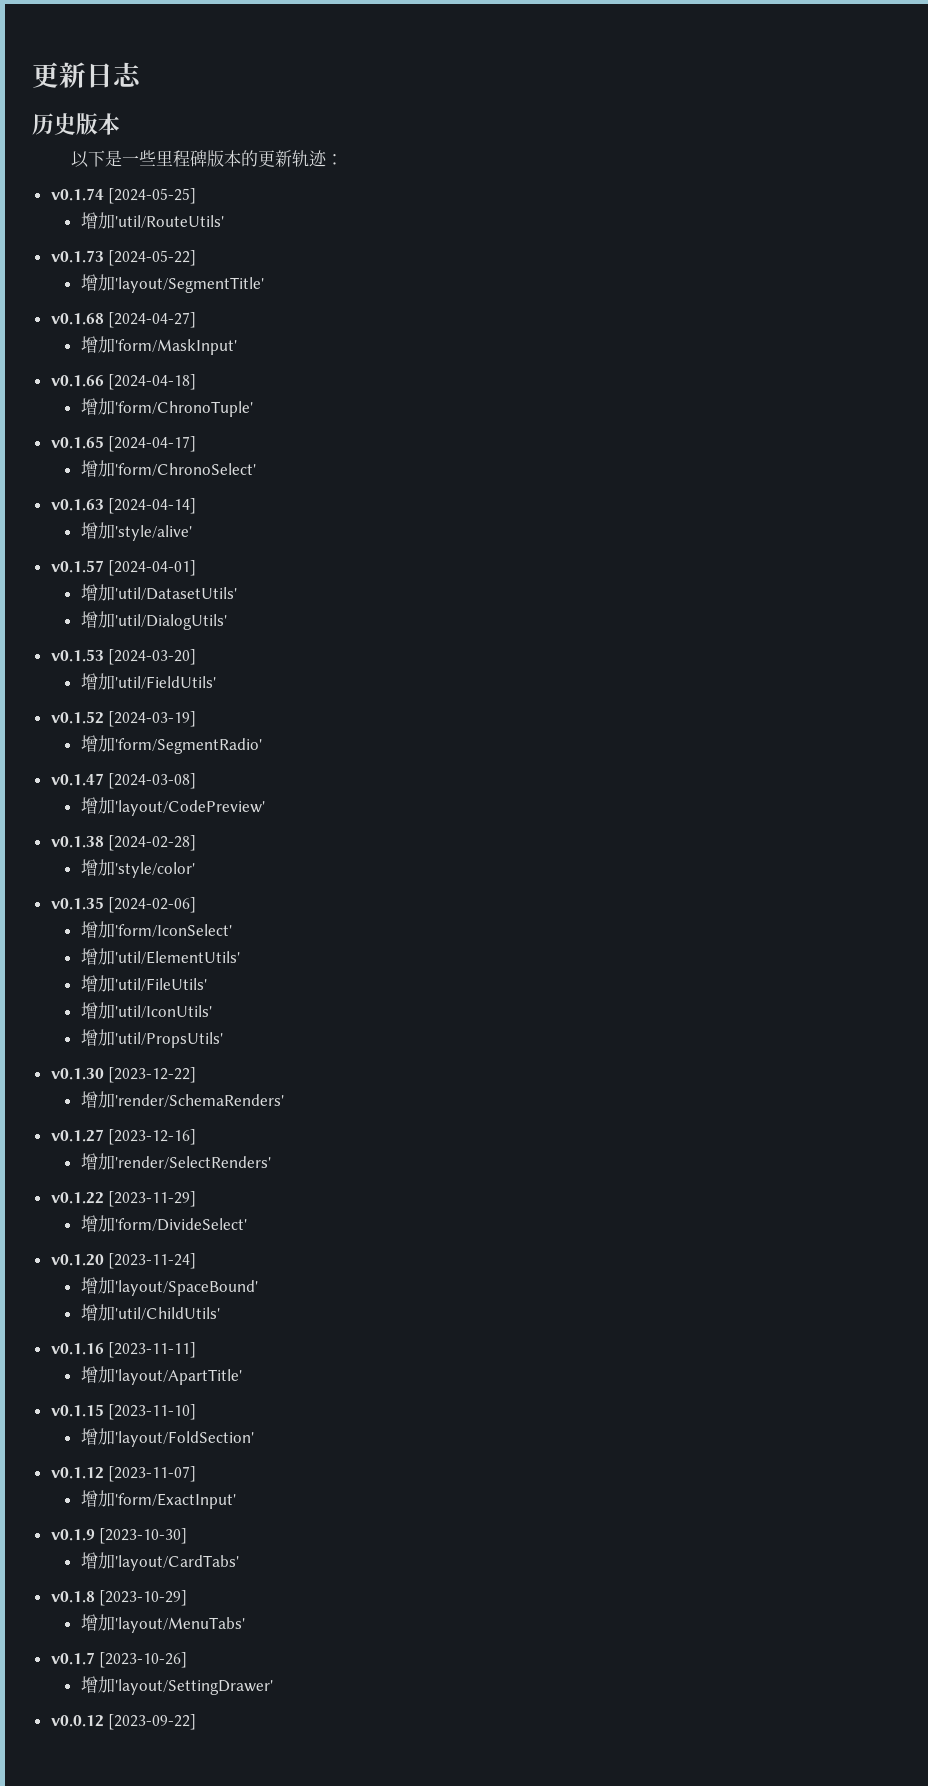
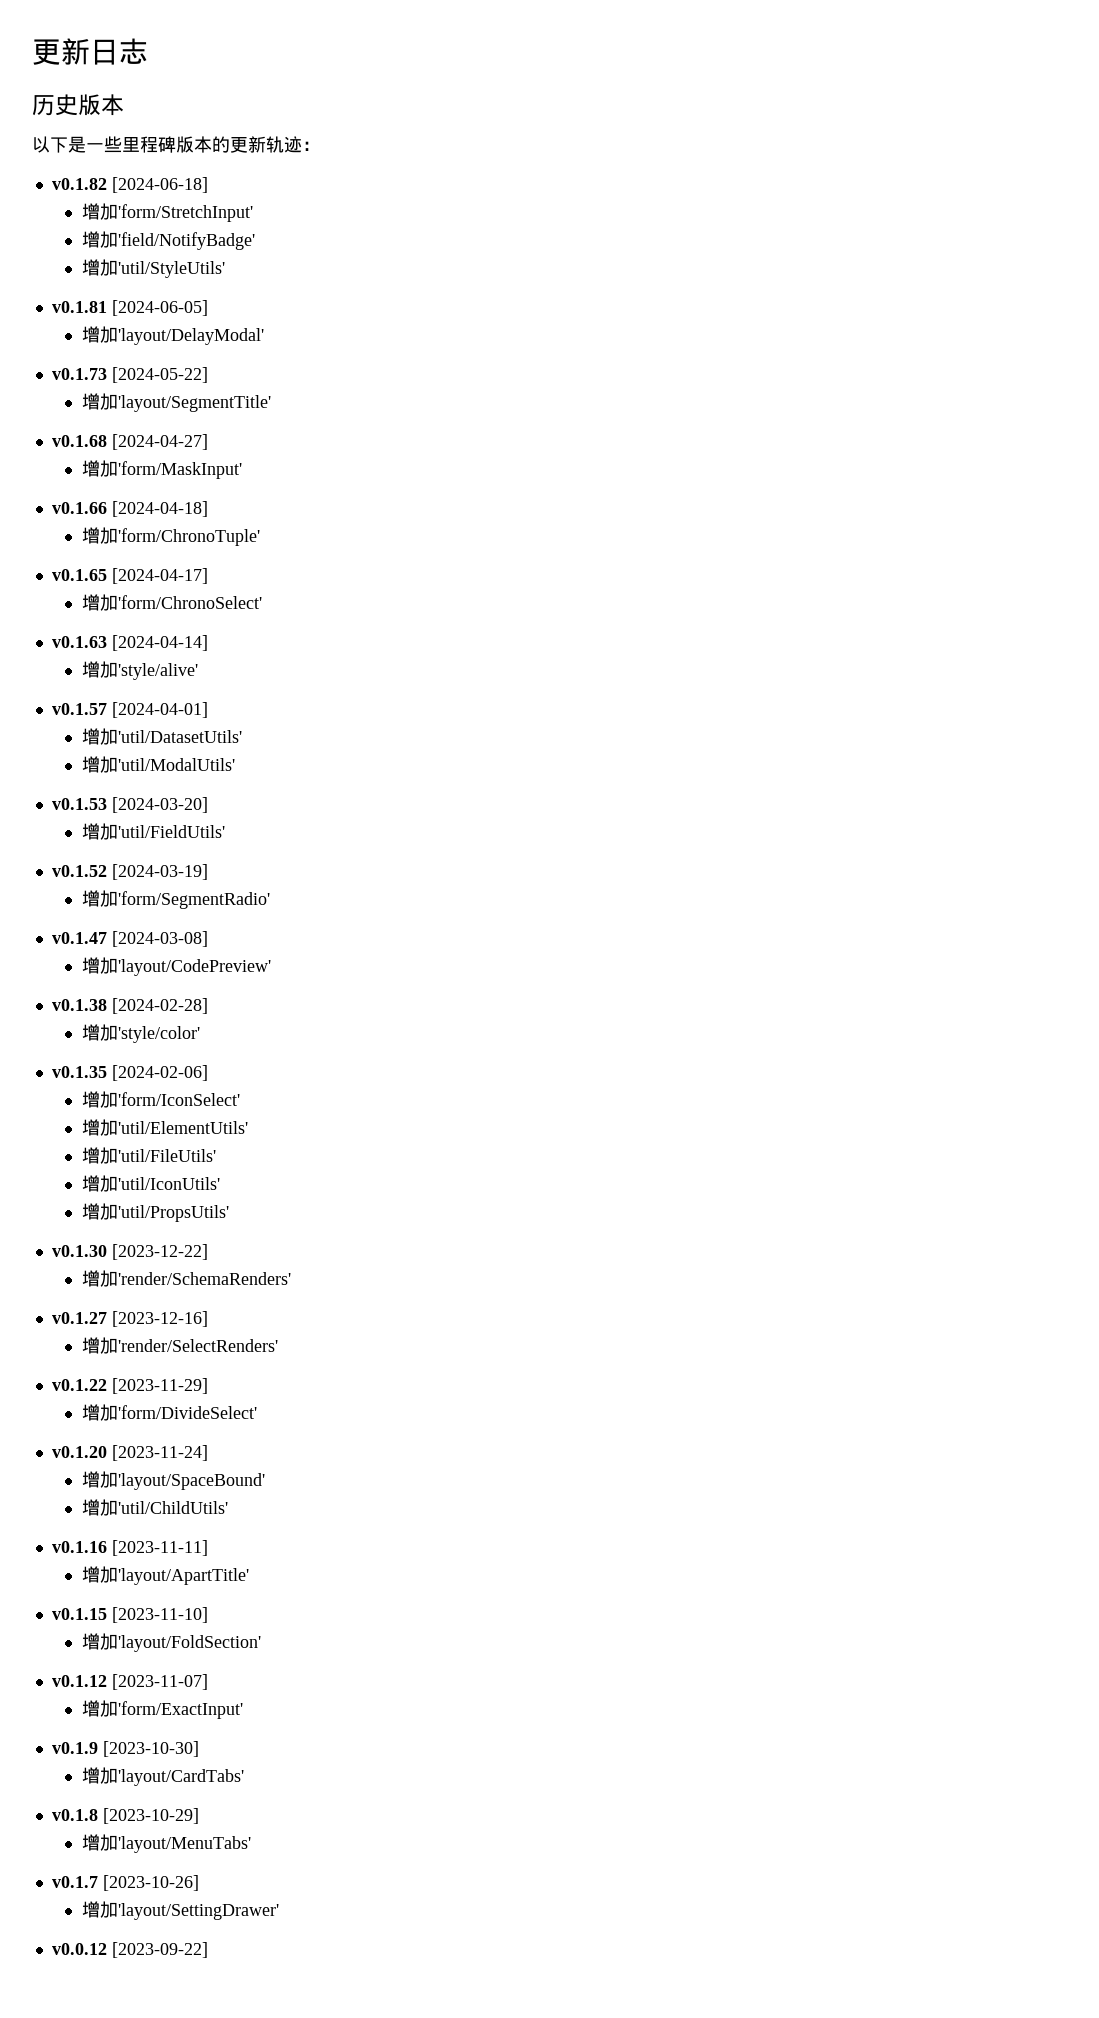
[50,188,197,204] [80,212,224,229] v0.1.74 [2024-05-25] // 增加'util/RouteUtils' -> [51,177,208,193] [81,203,253,222] [81,231,255,250] [81,259,225,278] [51,300,208,316] [81,326,264,345] v0.1.82 [2024-06-18] // 增加'form/StretchInput' // 增加'field/NotifyBadge' // 增加'util/StyleUtils' // v0.1.81 [2024-06-05] // 增加'layout/DelayModal'
[114,614,227,630] 'util/DialogUtils' -> [117,758,235,771] 'util/ModalUtils'

